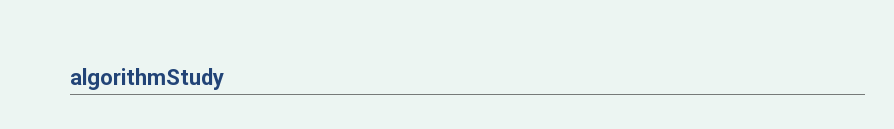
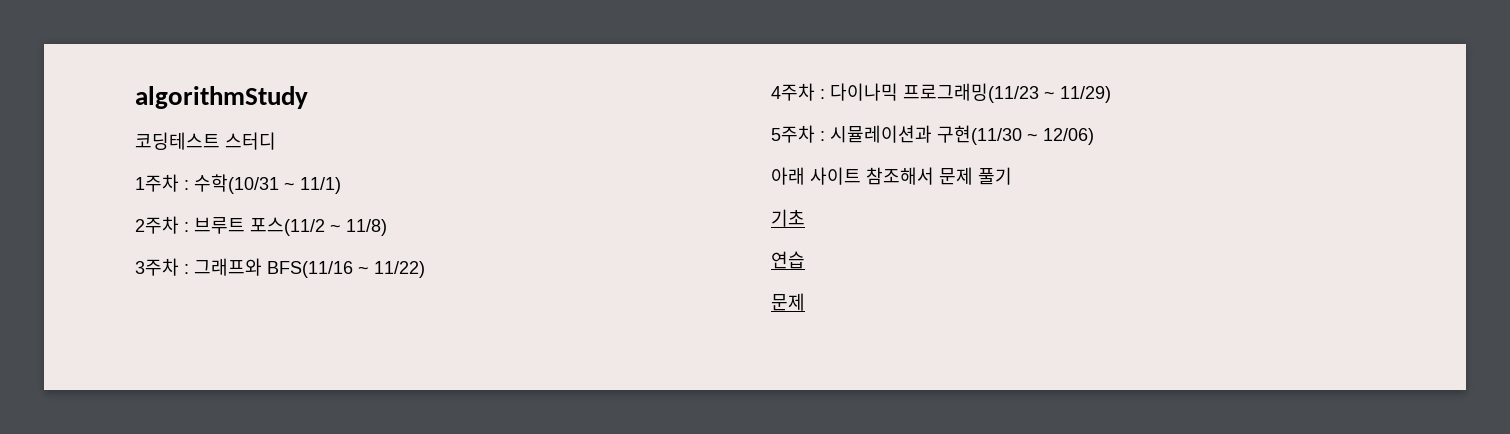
(224, 79) none -> [135,132,276,150] [135,174,341,194] [135,216,387,236] [135,258,425,278] [771,83,1111,103] [771,125,1094,145] [771,167,1012,185] [771,209,805,227] [771,251,805,269] [771,293,805,311] // 코딩테스트 스터디 // 1주차 : 수학(10/31 ~ 11/1) // 2주차 : 브루트 포스(11/2 ~ 11/8) // 3주차 : 그래프와 BFS(11/16 ~ 11/22) // 4주차 : 다이나믹 프로그래밍(11/23 ~ 11/29) // 5주차 : 시뮬레이션과 구현(11/30 ~ 12/06) // 아래 사이트 참조해서 문제 풀기 // 기초 // 연습 // 문제

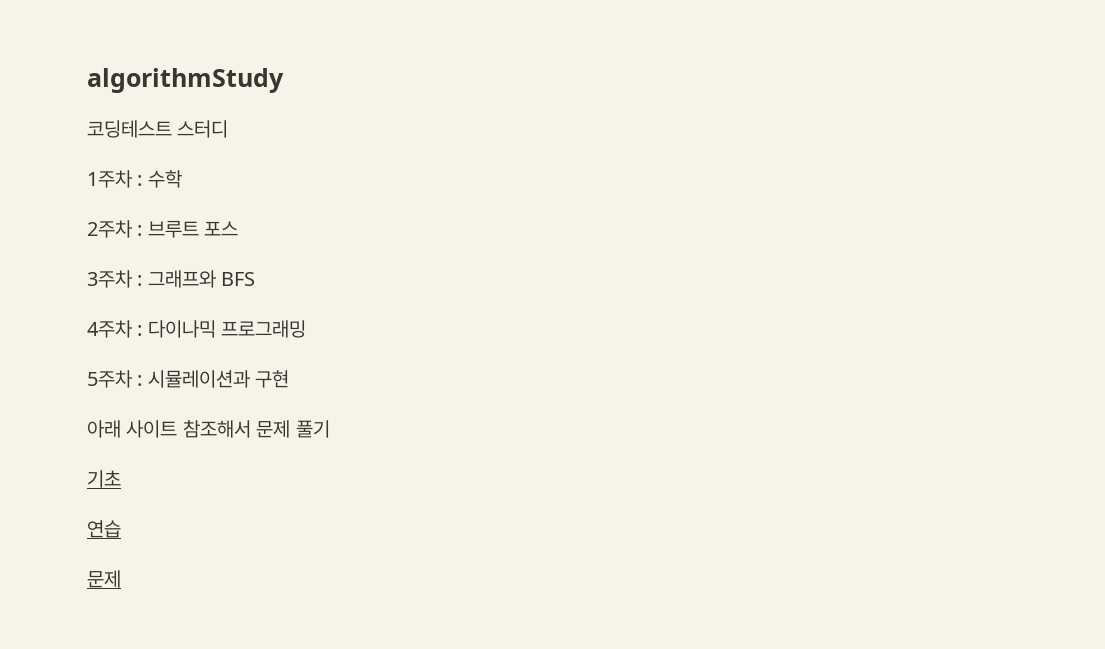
[194,174,341,194] 수학(10/31 ~ 11/1) -> [147,170,182,188] 수학
[250,217,387,236] 포스(11/2 ~ 11/8) -> [204,221,239,236] 포스
[267,261,425,278] BFS(11/16 ~ 11/22) -> [221,272,256,286] BFS
[903,83,1111,103] 프로그래밍(11/23 ~ 11/29) -> [221,320,307,338] 프로그래밍
[937,125,1094,145] 구현(11/30 ~ 12/06) -> [255,370,290,388] 구현

